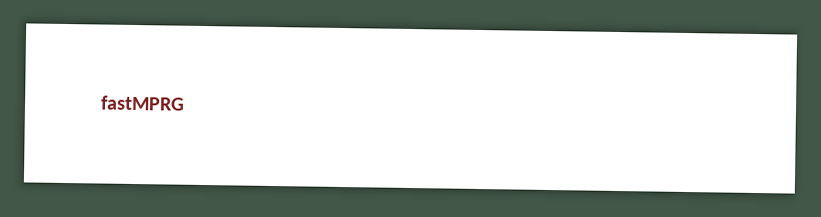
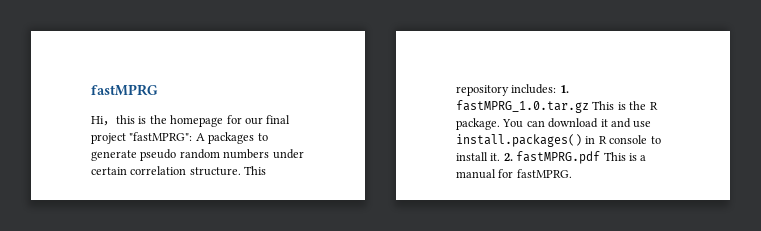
(185, 103) none -> [91,115,291,127] [91,132,268,144] [91,149,304,161] [91,166,267,176] [456,84,569,96] [456,100,658,113] [456,118,652,130] [456,134,661,147] [456,151,647,164] [456,169,572,179] // Hi，this is the homepage for our final project "fastMPRG": A packages to generate pseudo random numbers under certain correlation structure. This repository includes: 1. fastMPRG_1.0.tar.gz This is the R package. You can download it and use install.packages() in R console to install it. 2. fastMPRG.pdf This is a manual for fastMPRG.

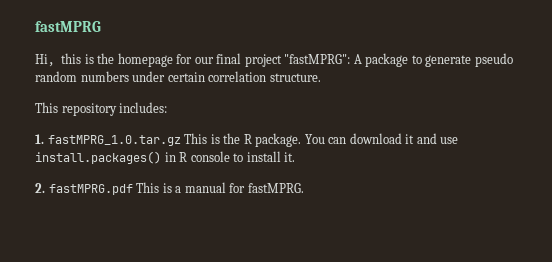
[208,132,255,144] packages -> [365,53,409,67] package
(241, 171) none -> (321, 77) //
(557, 89) none -> (168, 107) //
(501, 157) none -> (296, 157) //

